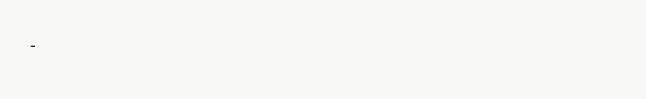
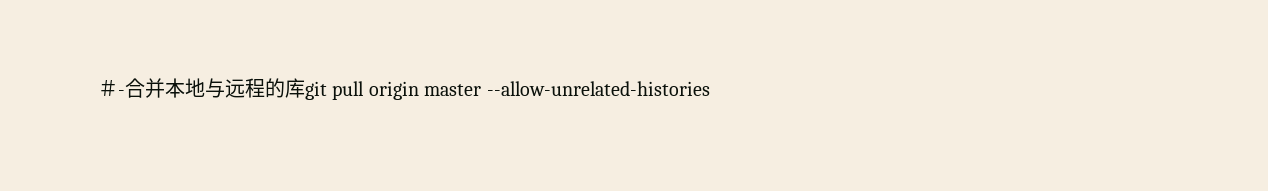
[29,45,37,51] - -> [98,78,710,100] ＃-合并本地与远程的库git pull origin master --allow-unrelated-histories

